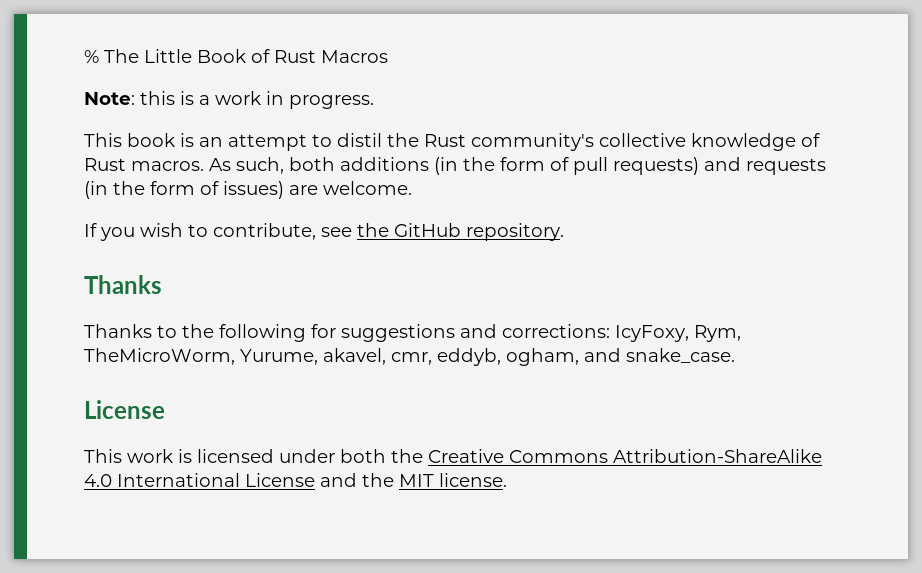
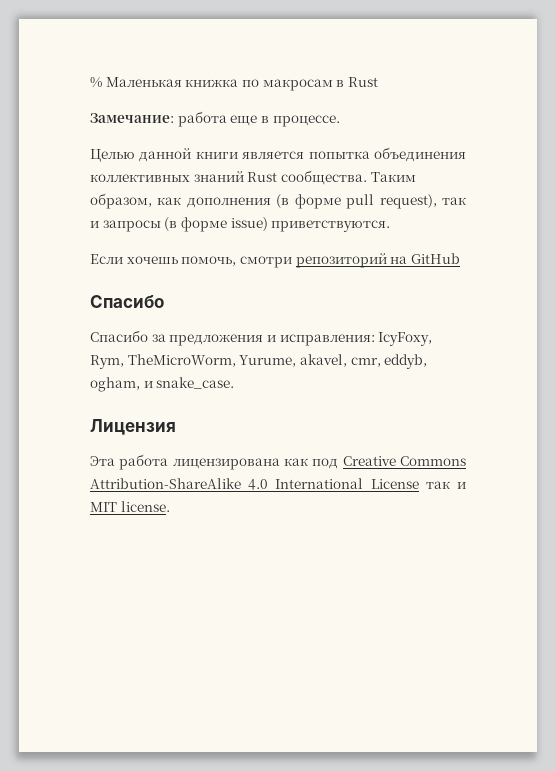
[104,49,388,63] [84,91,374,109] [84,133,820,151] [84,157,826,175] [84,181,412,199] [84,223,564,241] [84,275,162,294] [84,324,610,342] The Little Book of Rust Macros // Note: this is a work in progress. // This book is an attempt to distil the Rust community's collective knowledge of Rust macros. As such, both additions (in the form of pull requests) and requests (in the form of issues) are welcome. // If you wish to contribute, see the GitHub repository. // Thanks // Thanks to the following for suggestions and corrections: -> [105,77,378,91] [90,111,340,127] [90,147,466,162] [90,170,416,185] [90,193,467,209] [90,217,391,232] [90,253,460,268] [90,295,164,308] [90,330,375,346] Маленькая книжка по макросам в Rust // Замечание: работа еще в процессе. // Целью данной книги является попытка объединения коллективных знаний Rust сообщества. Таким образом, как дополнения (в форме pull request), так и запросы (в форме issue) приветствуются. // Если хочешь помочь, смотри репозиторий на GitHub // Спасибо // Спасибо за предложения и исправления:
[584,348,621,362] and -> [143,381,153,388] и
[84,400,165,419] [84,449,423,463] License // This work is licensed under both the -> [90,419,176,435] [90,454,339,470] Лицензия // Эта работа лицензирована как под
[320,473,394,487] and the -> [425,481,466,489] так и

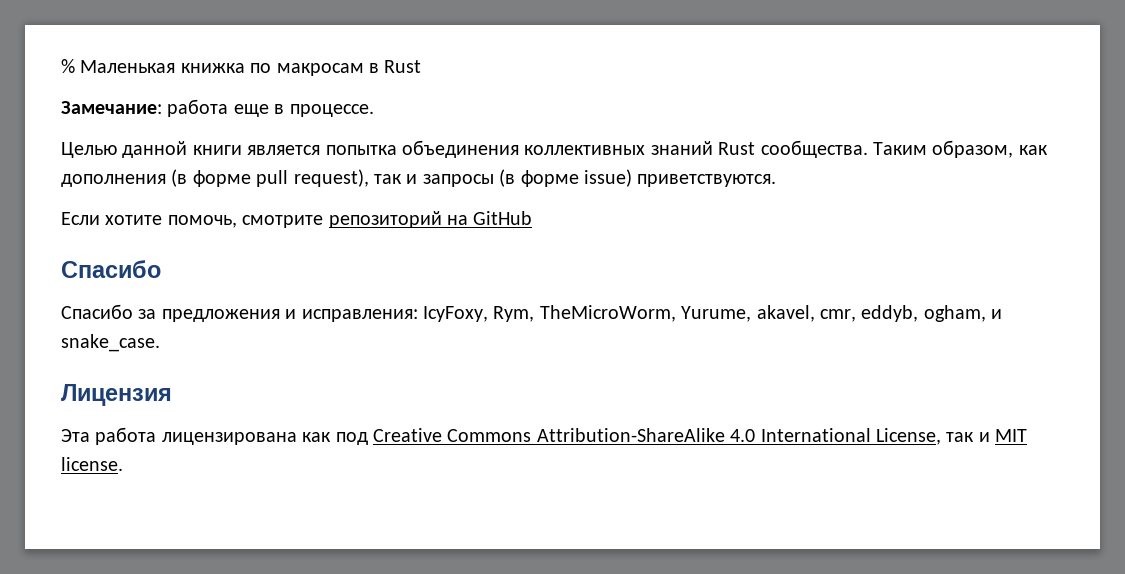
[126,256,292,268] хочешь помочь, смотри -> [105,215,324,228] хотите помочь, смотрите
[370,479,419,489] License -> [875,428,941,445] License,

